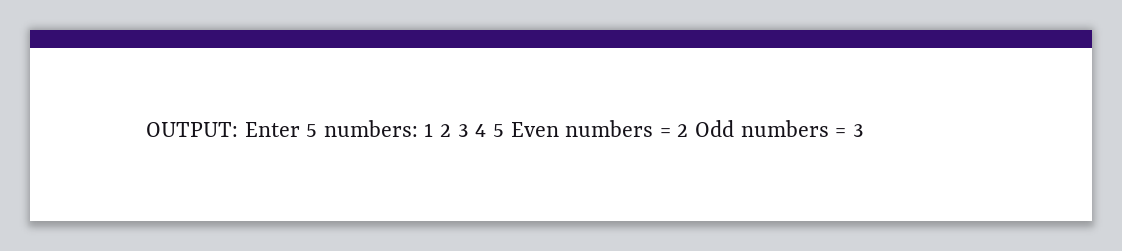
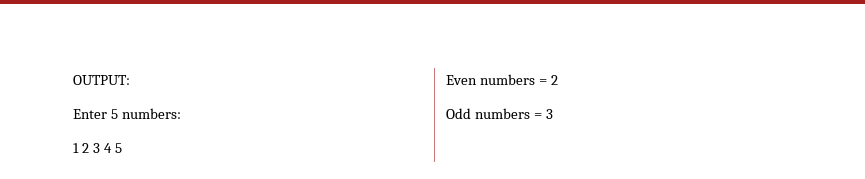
(238, 129) none -> (130, 80) //
(418, 128) none -> (181, 113) //
(504, 130) none -> (122, 148) //
(689, 130) none -> (558, 80) //

